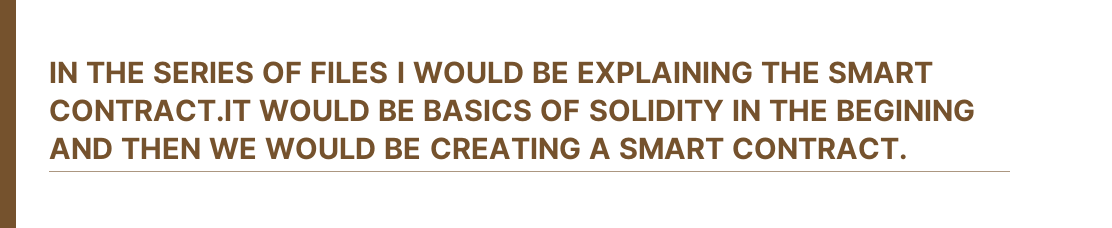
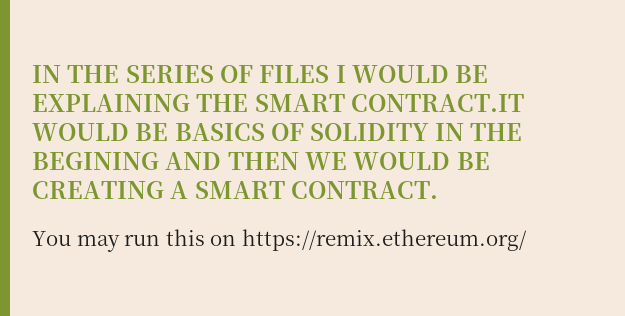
(907, 148) none -> [32,229,527,252] // You may run this on https://remix.ethereum.org/

